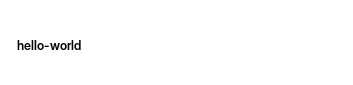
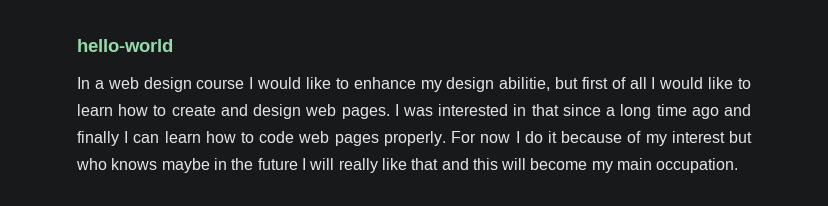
(81, 45) none -> [77,77,752,92] [77,104,751,119] [77,131,752,146] [76,158,739,173] // In a web design course I would like to enhance my design abilitie, but first of all I would like to learn how to create and design web pages. I was interested in that since a long time ago and finally I can learn how to code web pages properly. For now I do it because of my interest but who knows maybe in the future I will really like that and this will become my main occupation.

